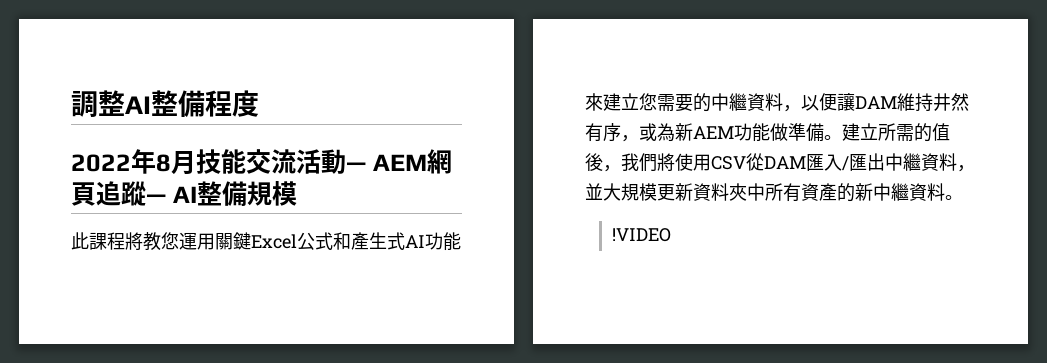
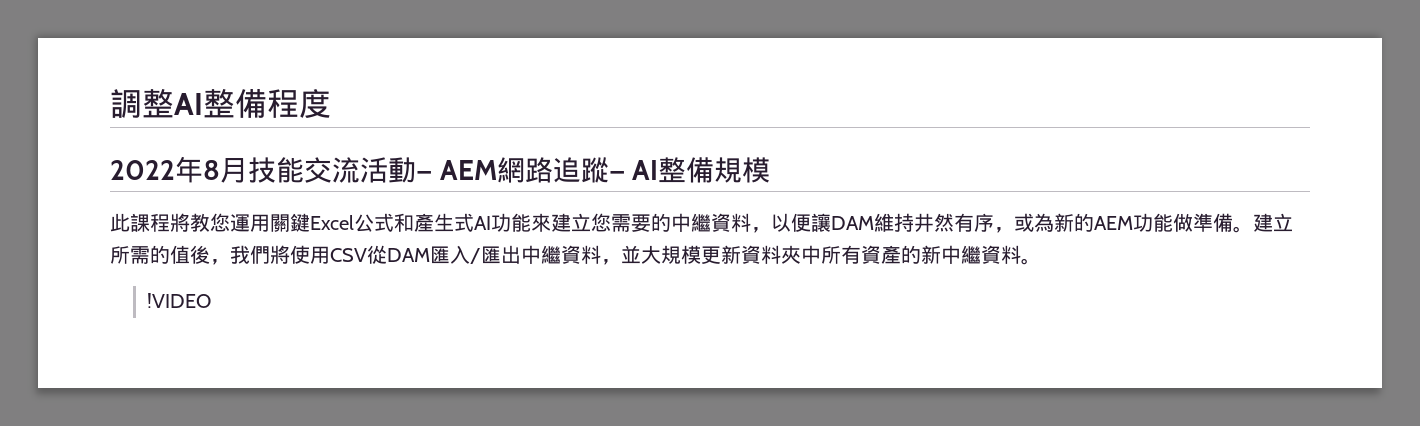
[71,182,96,206] 頁 -> [524,157,553,183] 路
(693, 132) none -> [1074,213,1094,232] 的

